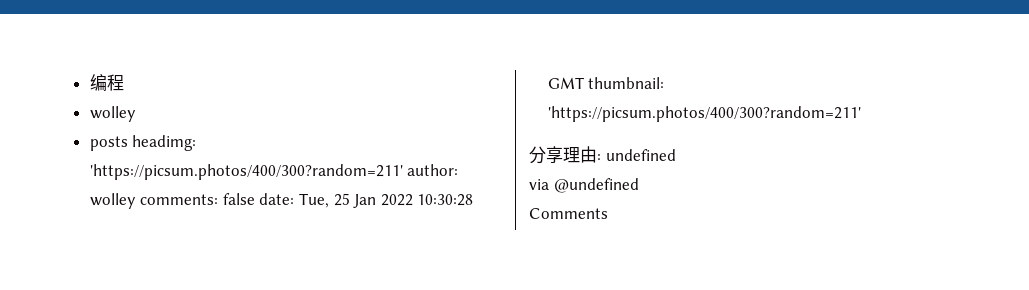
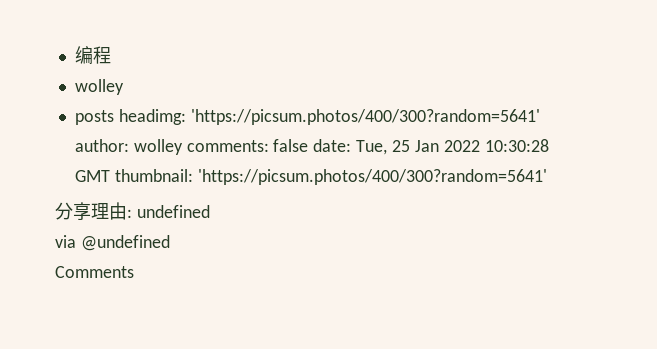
[89,164,403,180] 'https://picsum.photos/400/300?random=211' -> [190,109,540,125] 'https://picsum.photos/400/300?random=5641'
[547,106,861,122] 'https://picsum.photos/400/300?random=211' -> [197,169,547,185] 'https://picsum.photos/400/300?random=5641'

